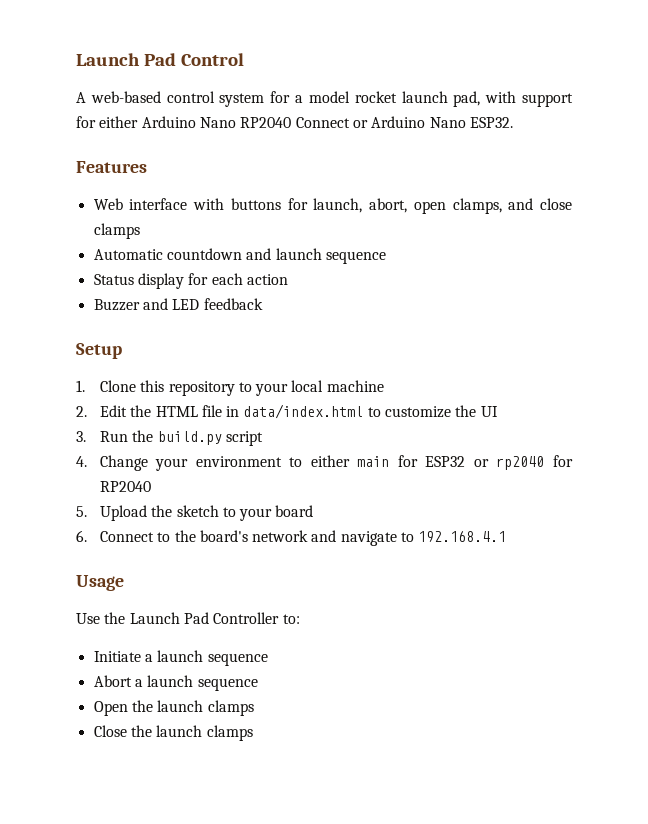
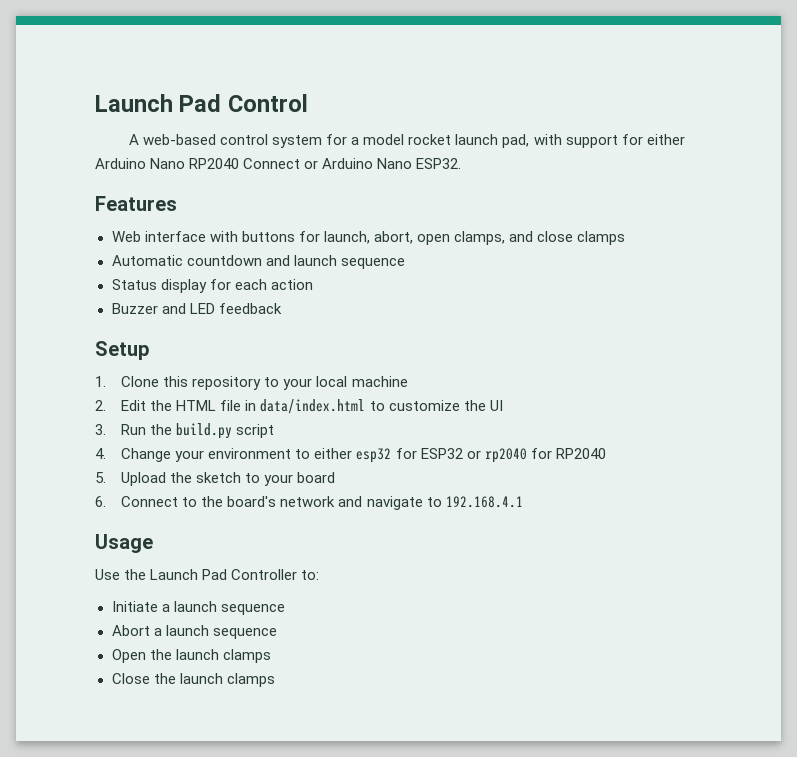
[357,456,390,467] main -> [356,448,392,463] esp32

